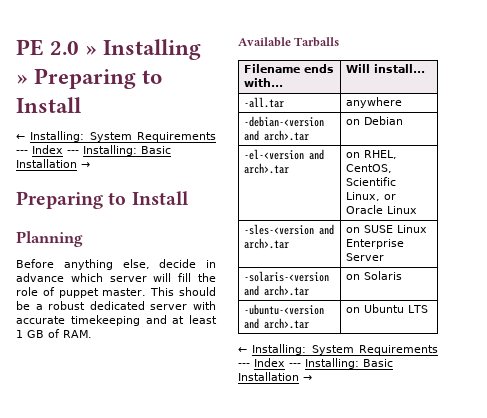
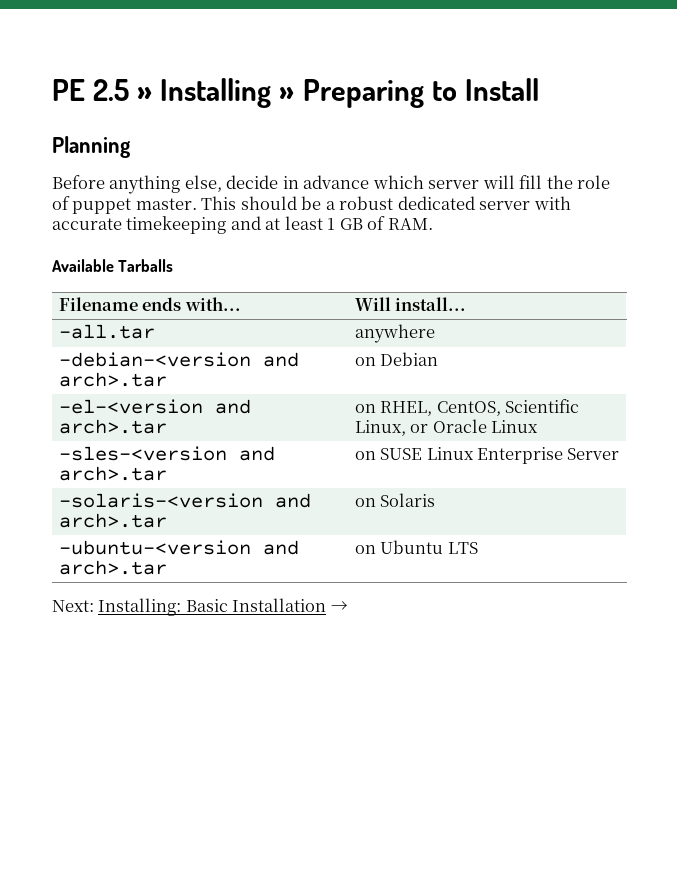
[50,41,80,55] 2.0 -> [93,79,130,101] 2.5
[16,131,216,142] [16,145,171,156] [16,159,90,168] [16,191,189,209] // ← Installing: System Requirements --- Index --- Installing: Basic Installation → // Preparing to Install -> (539, 89) none
[238,344,438,355] [238,358,301,367] ← Installing: System Requirements --- Index --- -> [52,600,94,612] Next:

